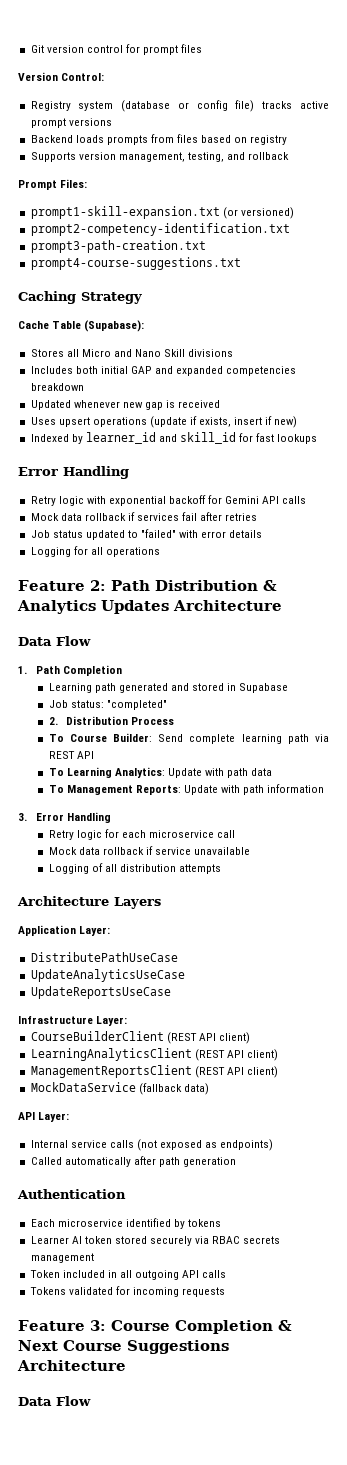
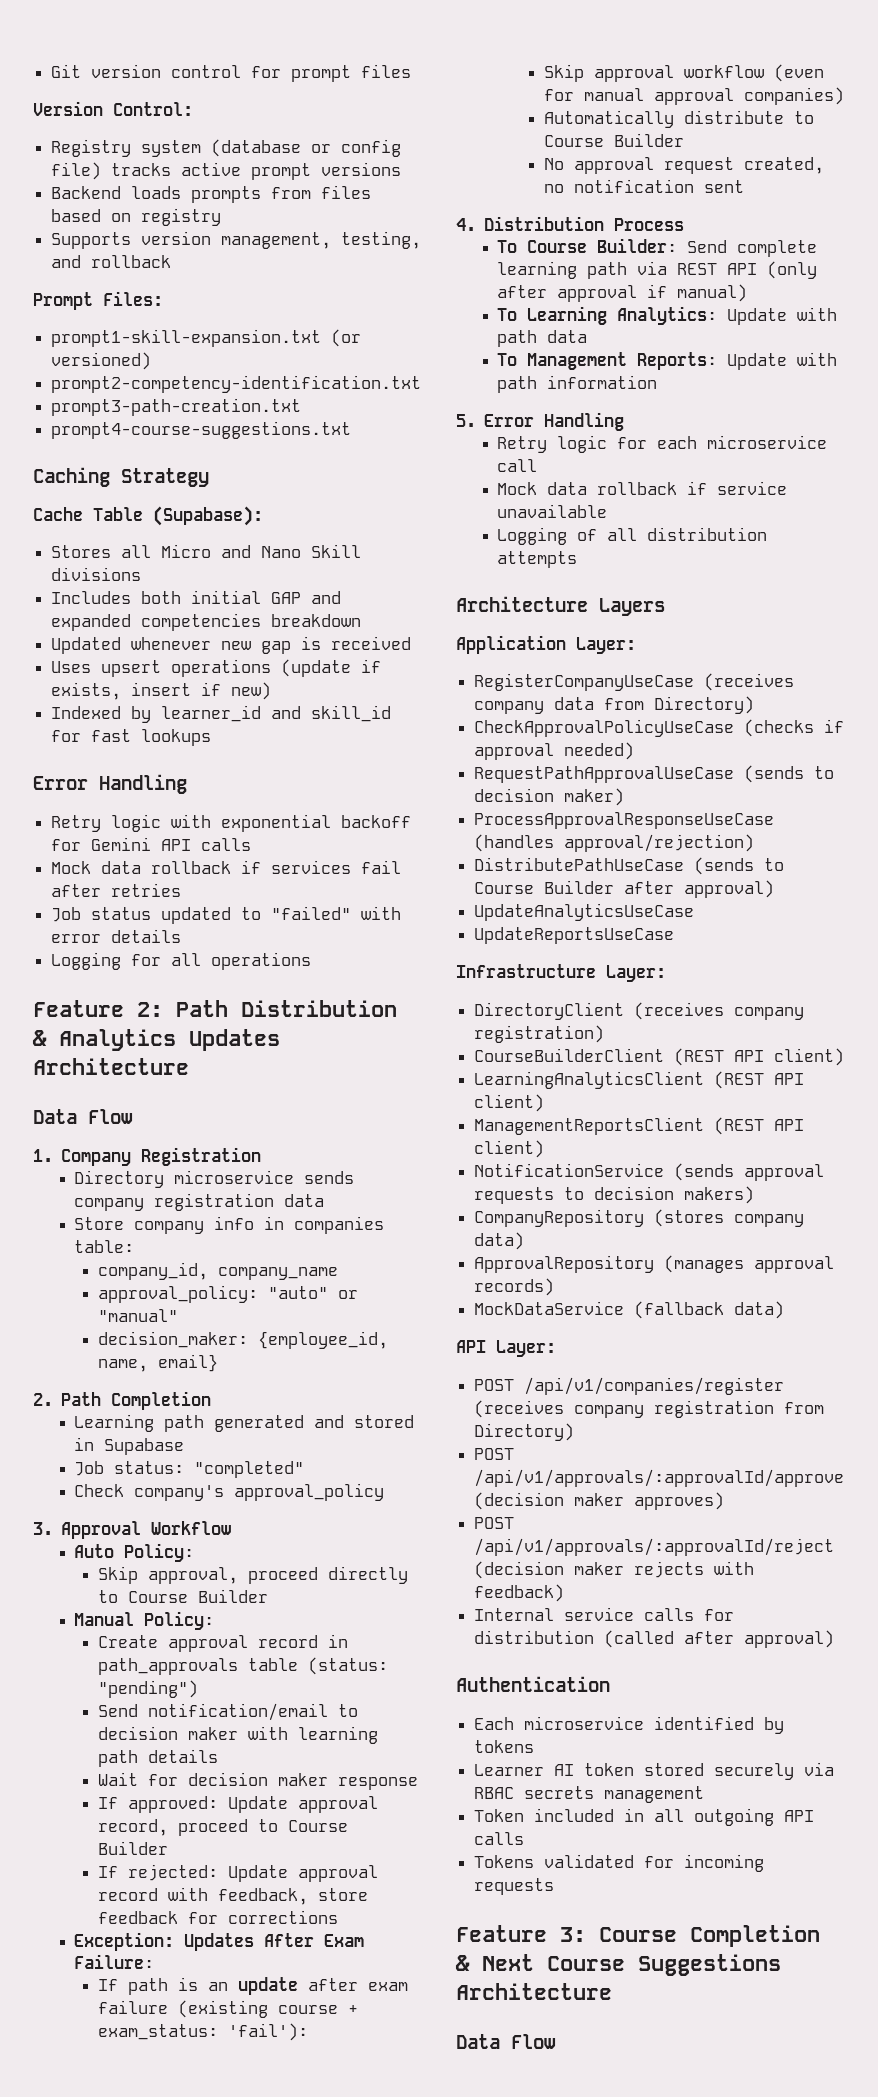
(27, 670) none -> [61,1147,262,1166] [74,1170,355,1188] [74,1193,325,1211] [74,1216,385,1234] [74,1240,135,1253] [97,1262,338,1280] [97,1285,358,1303] [97,1309,178,1322] [97,1331,388,1349] [97,1354,218,1372] [33,1393,53,1406] Company Registration // Directory microservice sends company registration data // Store company info in companies table: // company_id, company_name // approval_policy: "auto" or "manual" // decision_maker: {employee_id, name, email} // 2.
[48,717,58,725] 2. -> [74,1483,385,1501] [33,1521,232,1539] [74,1543,195,1562] [97,1566,408,1584] [97,1589,268,1603] [74,1611,215,1630] [97,1634,348,1652] [97,1657,388,1675] [97,1680,198,1698] [97,1703,358,1721] [97,1726,378,1744] [97,1749,218,1767] [97,1772,418,1790] [97,1796,378,1813] [97,1819,348,1836] [97,1841,168,1855] [97,1864,378,1882] [97,1887,368,1905] [97,1910,338,1924] [74,1932,365,1951] [74,1954,155,1969] [97,1977,408,1995] [97,2000,358,2018] [97,2023,308,2041] [544,64,825,82] [544,87,845,105] [544,110,815,128] [544,133,685,147] [544,157,825,174] [544,179,745,193] [456,218,476,231] Check company's approval_policy // 3. Approval Workflow // Auto Policy: // Skip approval, proceed directly to Course Builder // Manual Policy: // Create approval record in path_approvals table (status: "pending") // Send notification/email to decision maker with learning path details // Wait for decision maker response // If approved: Update approval record, proceed to Course Builder // If rejected: Update approval record with feedback, store feedback for corrections // Exception: Updates After Exam Failure: // If path is an update after exam failure (existing course + exam_status: 'fail'): // Skip approval workflow (even for manual approval companies) // Automatically distribute to Course Builder // No approval request created, no notification sent // 4.
(94, 755) none -> [767,261,818,279] [497,284,748,302] (only after approval if manual)
[18,813,27,821] 3. -> [456,414,476,427] 5.
[30,952,178,962] DistributePathUseCase -> [474,673,795,691] [474,696,755,714] [474,719,845,737] [474,742,635,760] [474,765,835,783] [474,788,625,806] [474,812,775,829] [474,834,755,852] [474,857,785,875] [474,880,775,898] RegisterCompanyUseCase (receives company data from Directory) // CheckApprovalPolicyUseCase (checks if approval needed) // RequestPathApprovalUseCase (sends to decision maker) // ProcessApprovalResponseUseCase (handles approval/rejection) // DistributePathUseCase (sends to Course Builder after approval)
(128, 1021) none -> [474,1002,805,1020] [474,1025,605,1043] // DirectoryClient (receives company registration)
(278, 1072) none -> [474,1163,825,1181] [474,1186,755,1204] [474,1209,805,1227] [474,1232,525,1250] [474,1255,835,1273] [474,1278,555,1296] // NotificationService (sends approval requests to decision makers) // CompanyRepository (stores company data) // ApprovalRepository (manages approval records)
[30,1139,274,1151] [30,1156,237,1167] Internal service calls (not exposed as endpoints) // Called automatically after path generation -> [474,1377,785,1395] [474,1400,825,1418] [474,1423,575,1441] [474,1448,515,1460] [474,1469,845,1487] [474,1492,725,1510] [474,1517,515,1529] [474,1538,835,1556] [474,1561,755,1579] [474,1584,565,1602] [474,1607,735,1621] [474,1630,835,1648] POST /api/v1/companies/register (receives company registration from Directory) // POST /api/v1/approvals/:approvalId/approve (decision maker approves) // POST /api/v1/approvals/:approvalId/reject (decision maker rejects with feedback) // Internal service calls for distribution (called after approval)

